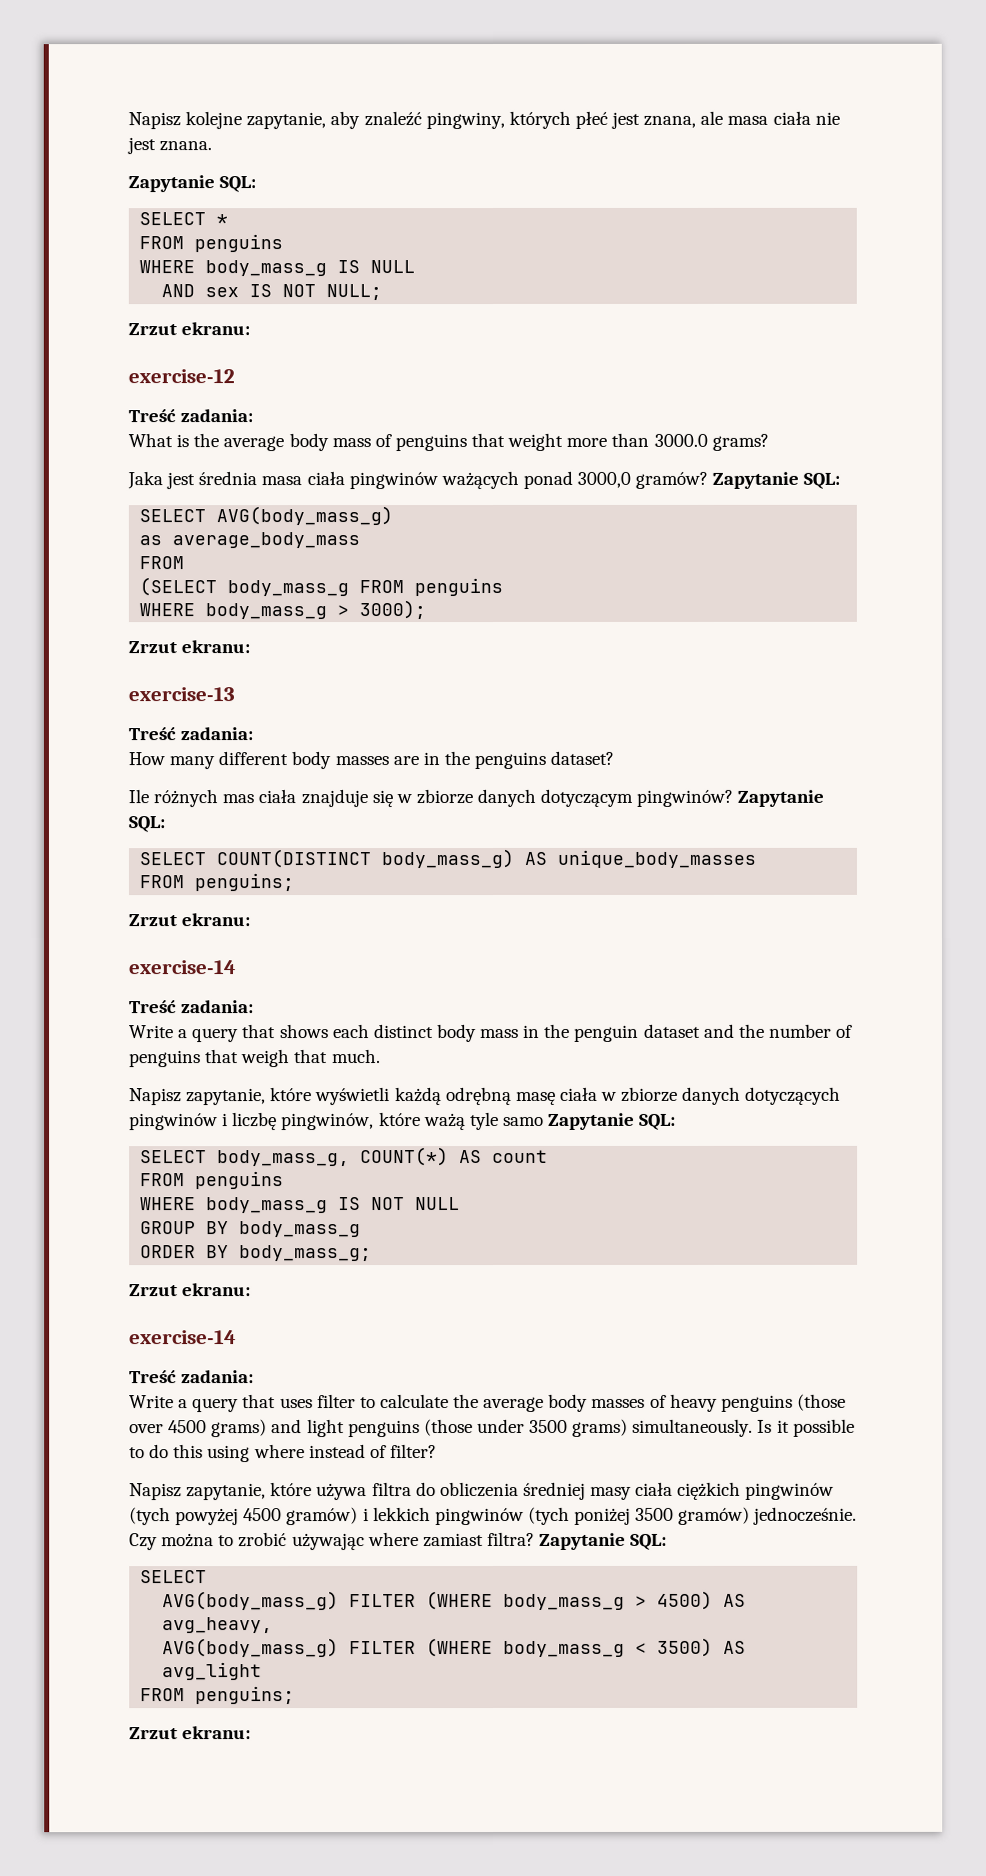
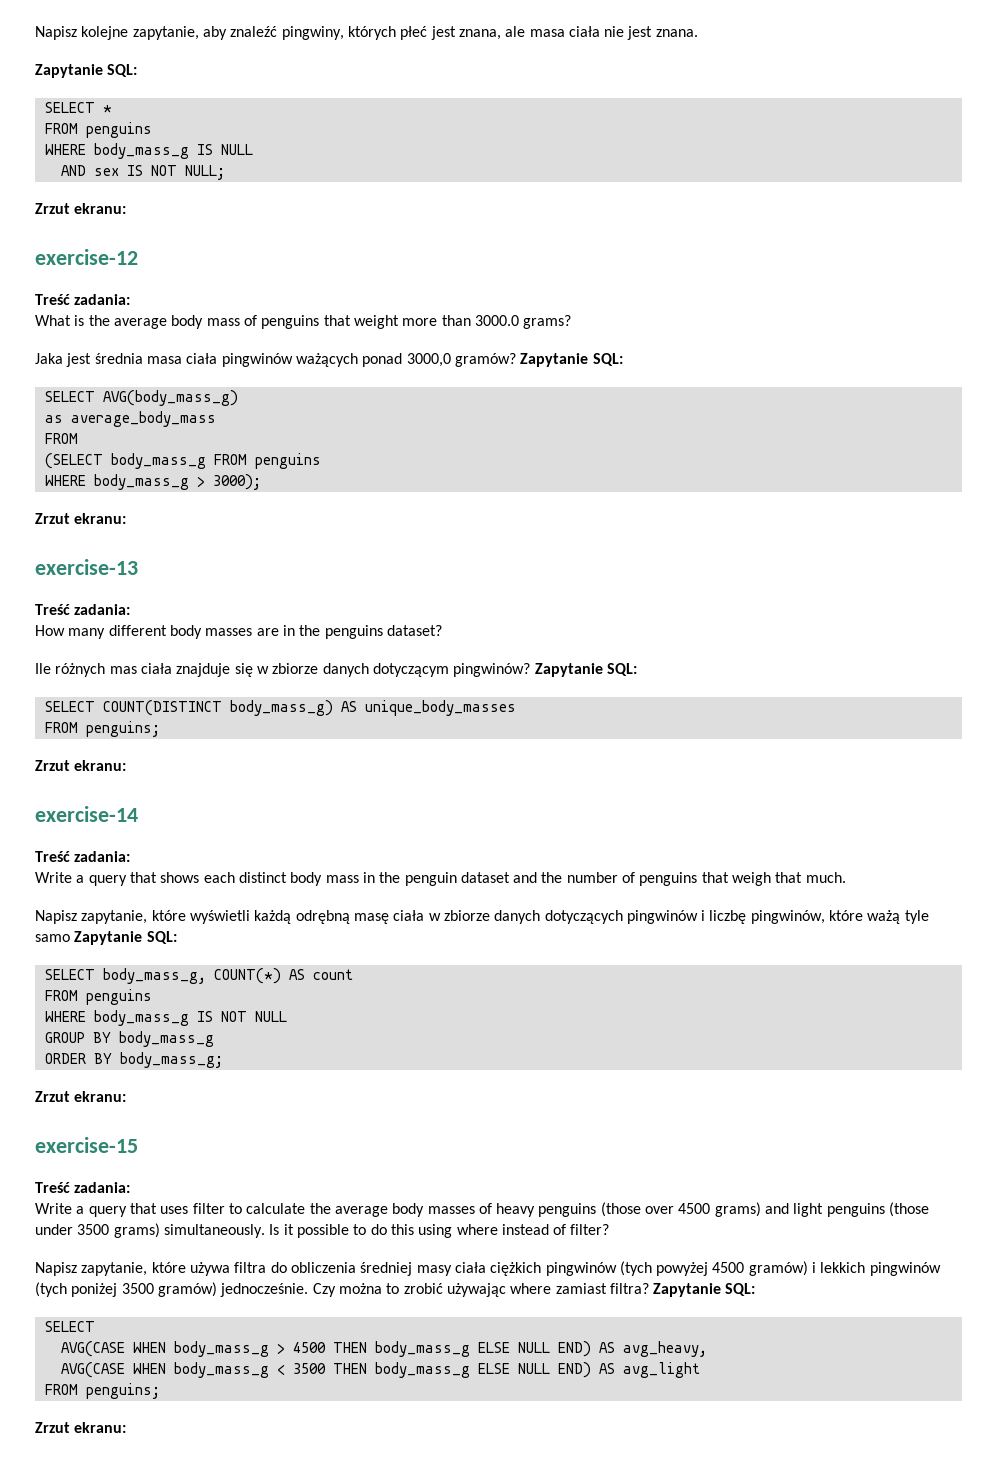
[129,1330,237,1345] exercise-14 -> [35,1137,138,1153] exercise-15
[162,1590,747,1611] [162,1617,274,1634] [162,1637,714,1658] AVG(body_mass_g) FILTER (WHERE body_mass_g > 4500) AS avg_heavy, // AVG(body_mass_g) FILTER (WHERE body_mass_g < 3500) -> [60,1341,707,1357] [60,1362,591,1378] AVG(CASE WHEN body_mass_g > 4500 THEN body_mass_g ELSE NULL END) AS avg_heavy, // AVG(CASE WHEN body_mass_g < 3500 THEN body_mass_g ELSE NULL END)

